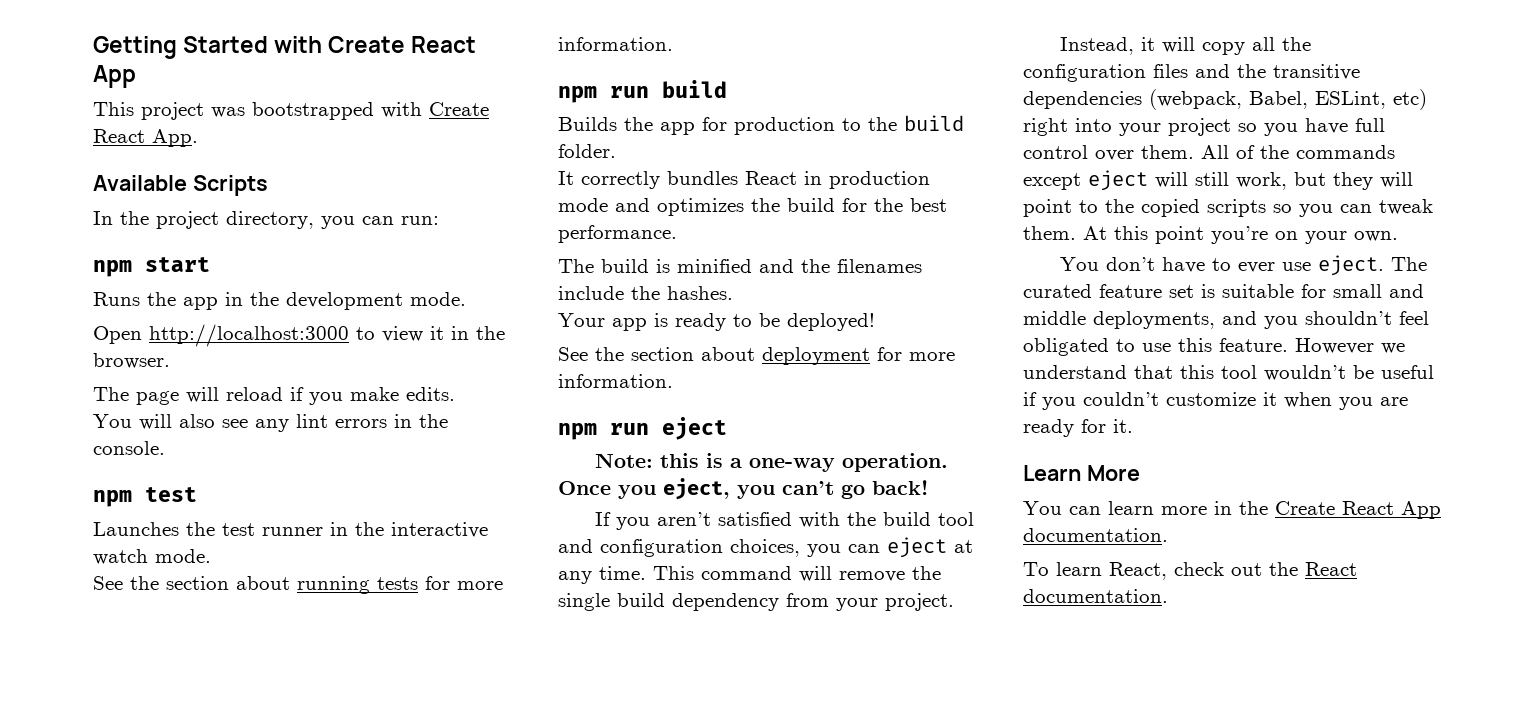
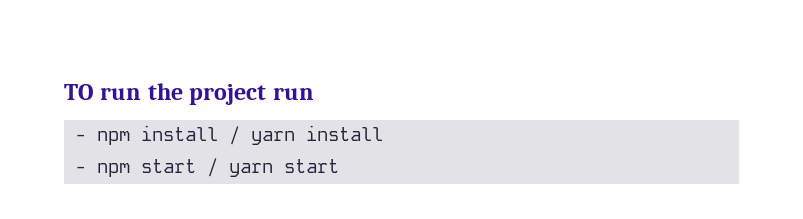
[93,36,477,59] [93,65,136,88] [93,102,489,120] [93,129,198,147] [93,175,268,196] [93,211,439,229] [93,257,210,277] [93,292,466,310] [93,324,505,347] [93,353,170,369] [93,387,455,405] [93,414,448,432] [93,441,165,455] [93,487,197,507] [93,522,488,538] [93,549,211,565] [93,576,503,594] [558,37,673,51] [558,80,727,103] [558,115,964,135] [558,144,616,158] [558,171,930,189] [558,198,947,216] [558,225,677,243] [558,259,922,273] [558,286,733,300] [558,313,875,331] [558,347,955,365] [558,374,673,388] [558,417,727,440] [595,453,949,472] [558,478,928,500] [595,512,975,530] [558,537,973,558] [558,566,941,584] [558,593,954,611] [1060,37,1312,55] [1023,64,1360,82] [1023,89,1427,110] [1023,118,1385,136] [1023,145,1395,161] [1023,170,1413,191] [1023,199,1433,217] [1023,226,1398,244] [1060,255,1428,276] [1023,284,1424,298] [1023,311,1429,329] [1023,338,1405,356] [1023,365,1434,381] [1023,392,1408,410] [1023,419,1133,437] [1023,465,1140,481] [1023,501,1441,519] [1023,528,1168,542] [1023,562,1357,580] [1023,589,1168,603] Getting Started with Create React App // This project was bootstrapped with Create React App. // Available Scripts // In the project directory, you can run: // npm start // Runs the app in the development mode. // Open http://localhost:3000 to view it in the browser. // The page will reload if you make edits. // You will also see any lint errors in the console. // npm test // Launches the test runner in the interactive watch mode. // See the section about running tests for more information. // npm run build // Builds the app for production to the build folder. // It correctly bundles React in production mode and optimizes the build for the best performance. // The build is minified and the filenames include the hashes. // Your app is ready to be deployed! // See the section about deployment for more information. // npm run eject // Note: this is a one-way operation. Once you eject, you can’t go back! // If you aren’t satisfied with the build tool and configuration choices, you can eject at any time. This command will remove the single build dependency from your project. // Instead, it will copy all the configuration files and the transitive dependencies (webpack, Babel, ESLint, etc) right into your project so you have full control over them. All of the commands except eject will still work, but they will point to the copied scripts so you can tweak them. At this point you’re on your own. // You don’t have to ever use eject. The curated feature set is suitable for small and middle deployments, and you shouldn’t feel obligated to use this feature. However we understand that this tool wouldn’t be useful if you couldn’t customize it when you are ready for it. // Learn More // You can learn more in the Create React App documentation. // To learn React, check out the React documentation. -> [64,83,314,105] [75,125,384,145] [75,158,340,177] TO run the project run // - npm install / yarn install // - npm start / yarn start

